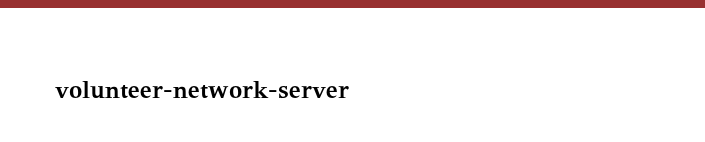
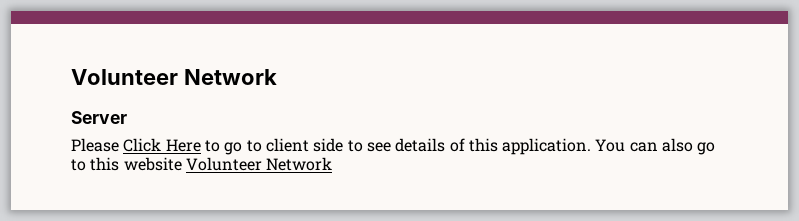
[55,81,349,99] volunteer-network-server -> [71,69,277,85] [71,111,127,124] [71,138,716,155] [71,157,333,171] Volunteer Network // Server // Please Click Here to go to client side to see details of this application. You can also go to this website Volunteer Network

